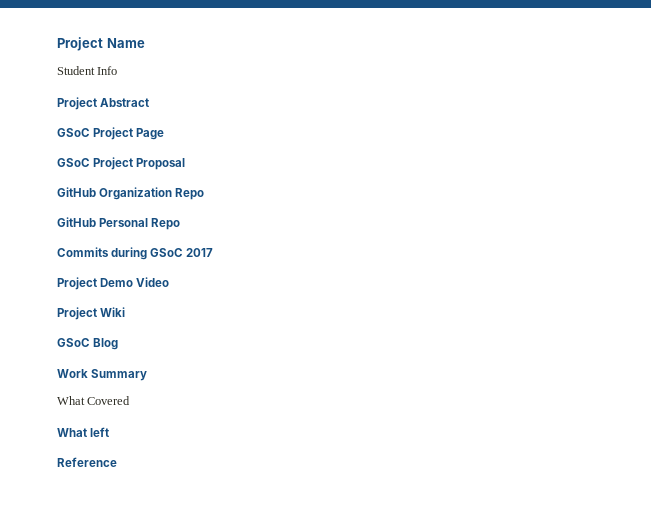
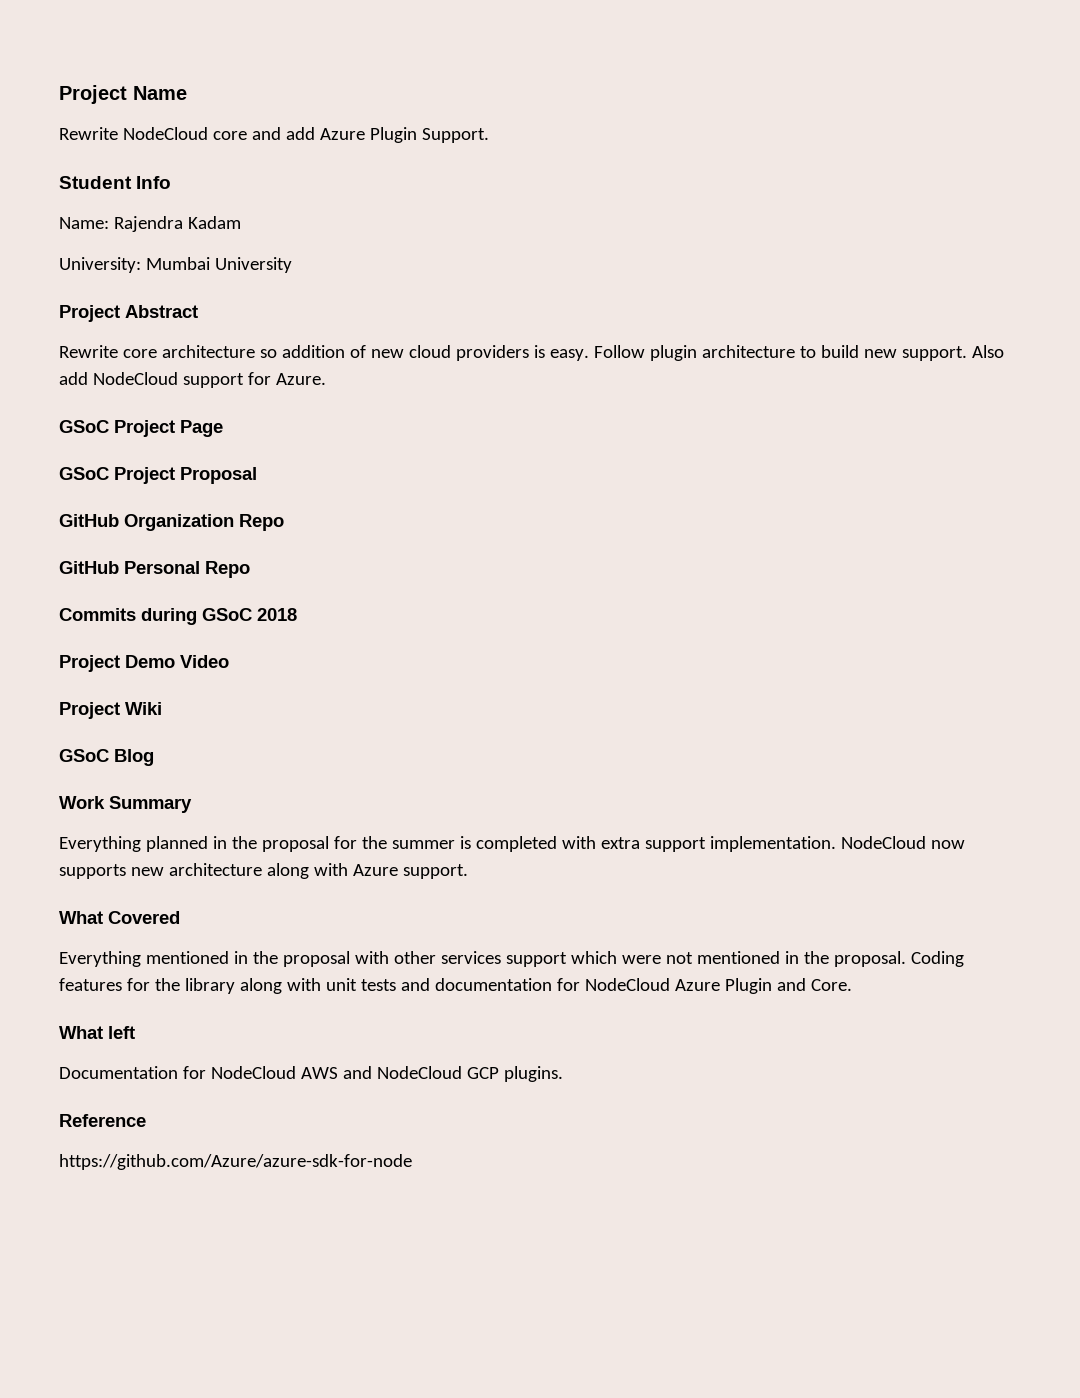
[57,66,118,75] [57,97,150,110] Student Info // Project Abstract -> [59,127,489,143] [59,176,172,189] [59,216,241,232] [59,257,292,273] [59,305,198,322] [59,345,1004,361] [59,372,326,388] Rewrite NodeCloud core and add Azure Plugin Support. // Student Info // Name: Rajendra Kadam // University: Mumbai University // Project Abstract // Rewrite core architecture so addition of new cloud providers is easy. Follow plugin architecture to build new support. Also add NodeCloud support for Azure.
[186,248,214,257] 2017 -> [257,608,297,621] 2018
[57,396,131,405] [57,427,110,437] What Covered // What left -> [59,836,965,852] [59,863,468,879] [59,911,180,924] [59,951,964,967] [59,978,852,994] [59,1026,135,1039] [59,1066,563,1082] Everything planned in the proposal for the summer is completed with extra support implementation. NodeCloud now supports new architecture along with Azure support. // What Covered // Everything mentioned in the proposal with other services support which were not mentioned in the proposal. Coding features for the library along with unit tests and documentation for NodeCloud Azure Plugin and Core. // What left // Documentation for NodeCloud AWS and NodeCloud GCP plugins.
(117, 462) none -> [59,1154,412,1170] // https://github.com/Azure/azure-sdk-for-node

